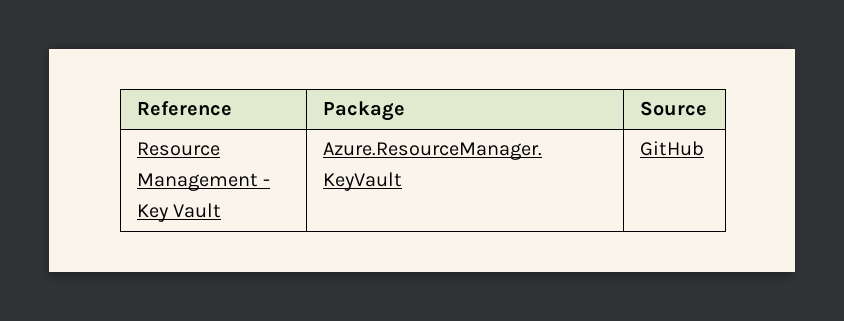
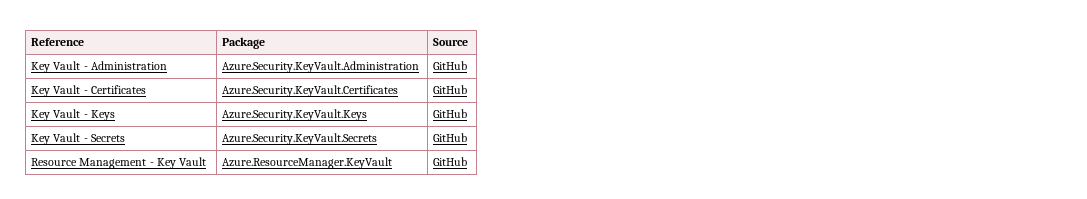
(707, 108) none -> [31,61,167,73] [222,61,420,73] [433,61,468,70] [31,85,146,97] [222,85,399,97] [433,85,468,94] [31,109,115,121] [222,109,368,121] [433,109,468,118] [31,133,125,145] [222,133,378,145] [433,133,468,142] // Key Vault - Administration | Azure.Security.KeyVault.Administration | GitHub // Key Vault - Certificates | Azure.Security.KeyVault.Certificates | GitHub // Key Vault - Keys | Azure.Security.KeyVault.Keys | GitHub // Key Vault - Secrets | Azure.Security.KeyVault.Secrets | GitHub

